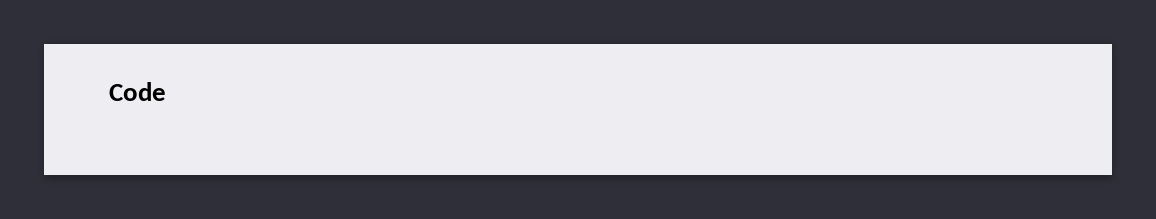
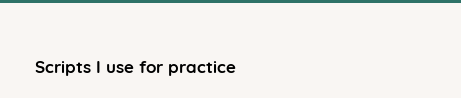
[109,82,166,101] Code -> [35,61,236,76] Scripts I use for practice

